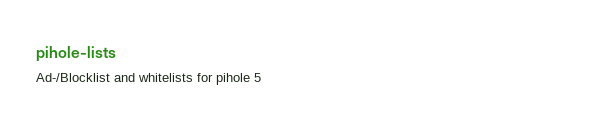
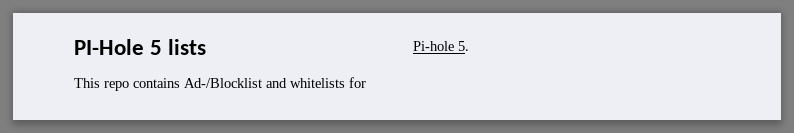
[36,46,116,62] pihole-lists // -> [74,39,207,55] [74,78,180,91] PI-Hole 5 lists // This repo contains
[216,73,261,85] pihole 5 -> [413,41,469,51] Pi-hole 5.

